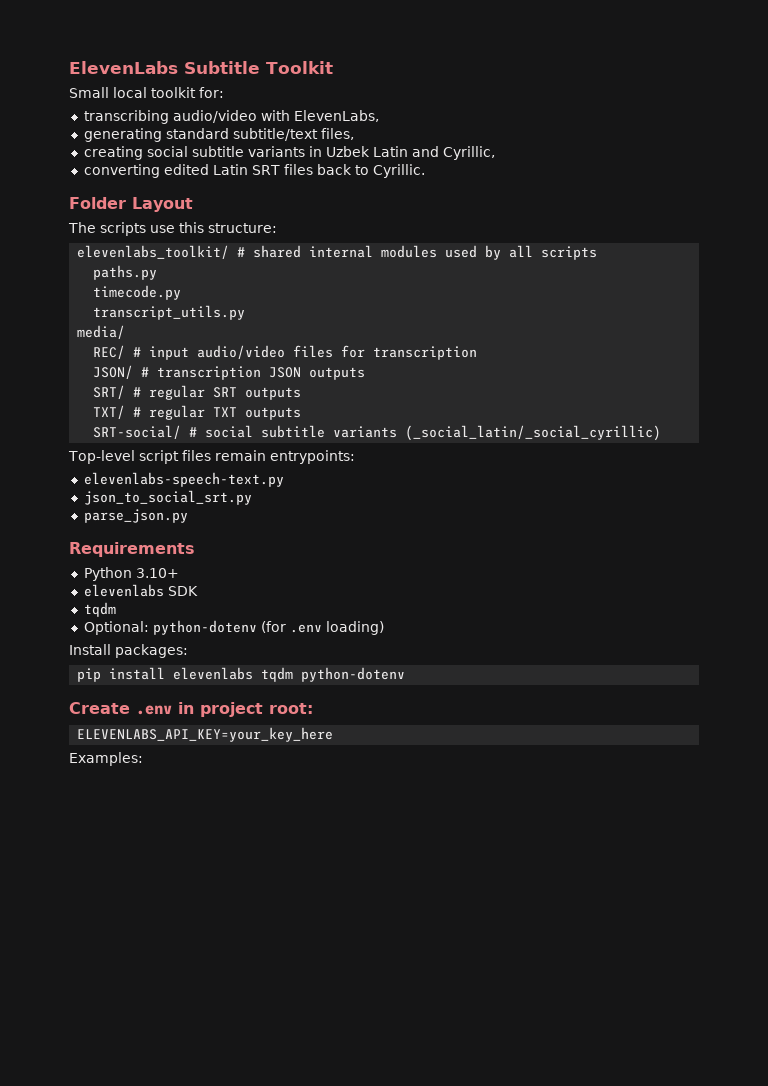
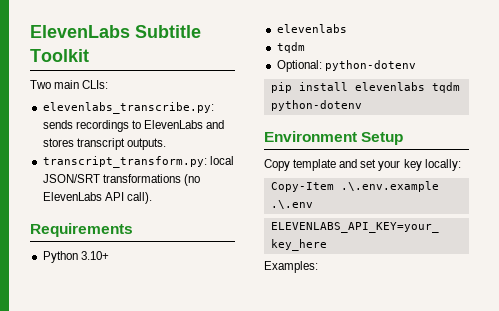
[69,87,224,98] [83,110,379,124] [83,128,354,142] [83,146,495,160] [83,164,425,178] [69,197,193,212] [68,222,277,236] [77,245,598,260] [93,265,158,280] [93,285,182,300] [93,305,246,320] [77,325,126,339] [93,345,478,360] [93,365,366,380] [93,385,302,400] [93,405,302,420] [93,425,662,441] [68,450,355,464] [83,472,284,487] [83,490,252,505] [83,509,188,523] Small local toolkit for: // transcribing audio/video with ElevenLabs, // generating standard subtitle/text files, // creating social subtitle variants in Uzbek Latin and Cyrillic, // converting edited Latin SRT files back to Cyrillic. // Folder Layout // The scripts use this structure: // elevenlabs_toolkit/ # shared internal modules used by all scripts // paths.py // timecode.py // transcript_utils.py // media/ // REC/ # input audio/video files for transcription // JSON/ # transcription JSON outputs // SRT/ # regular SRT outputs // TXT/ # regular TXT outputs // SRT-social/ # social subtitle variants (_social_latin/_social_cyrillic) // Top-level script files remain entrypoints: // elevenlabs-speech-text.py // json_to_social_srt.py // parse_json.py -> [30,80,109,89] [42,102,214,114] [42,120,225,132] [42,138,166,150] [42,156,234,168] [42,174,200,186] [42,192,152,204] Two main CLIs: // elevenlabs_transcribe.py: sends recordings to ElevenLabs and stores transcript outputs. // transcript_transform.py: local JSON/SRT transformations (no ElevenLabs API call).
[167,586,198,596] SDK -> (347, 28) none
[260,621,384,635] [69,644,188,658] (for .env loading) // Install packages: -> (416, 65) none
[69,702,313,717] Create .env in project root: -> [264,131,404,145] [264,159,461,171] [270,181,439,192] [270,200,313,209] Environment Setup // Copy template and set your key locally: // Copy-Item .\.env.example .\.env

